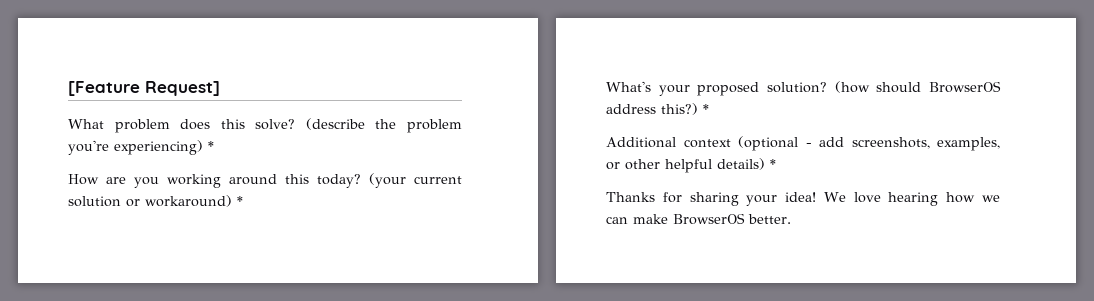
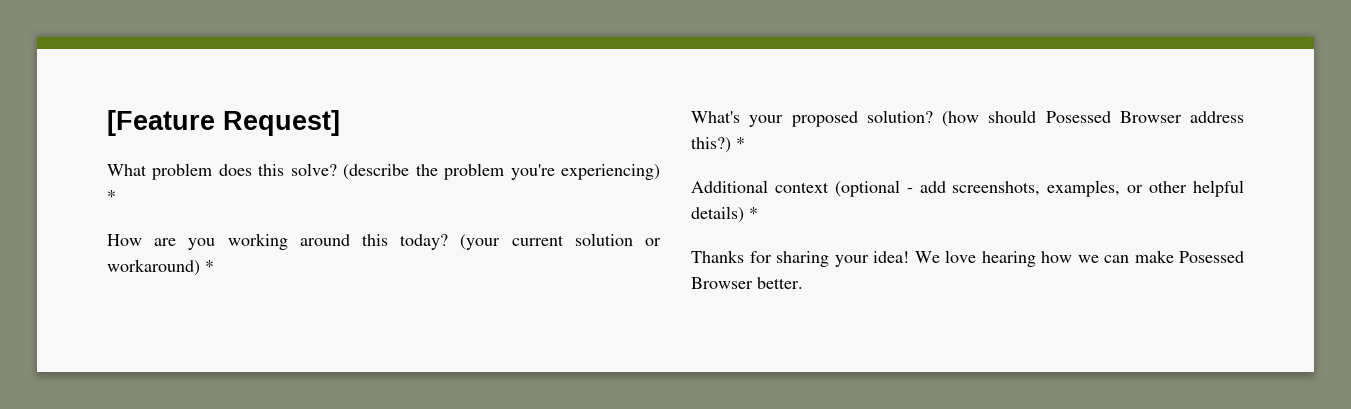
[929,81,1001,93] BrowserOS -> [1045,111,1182,123] Posessed Browser
[673,213,745,225] BrowserOS -> [1179,251,1244,263] [691,277,753,289] Posessed Browser

